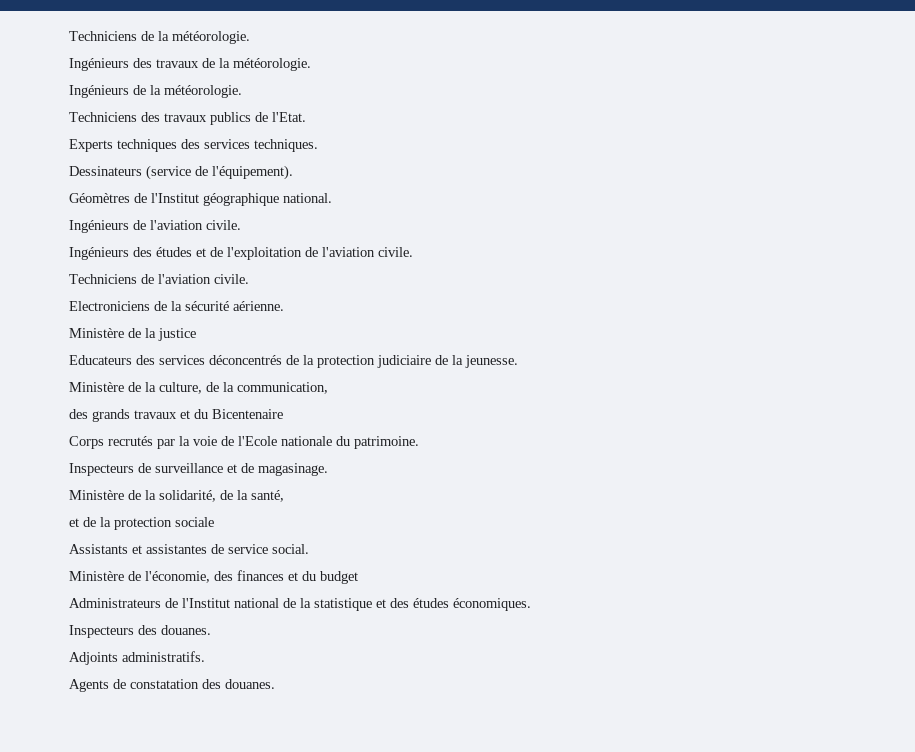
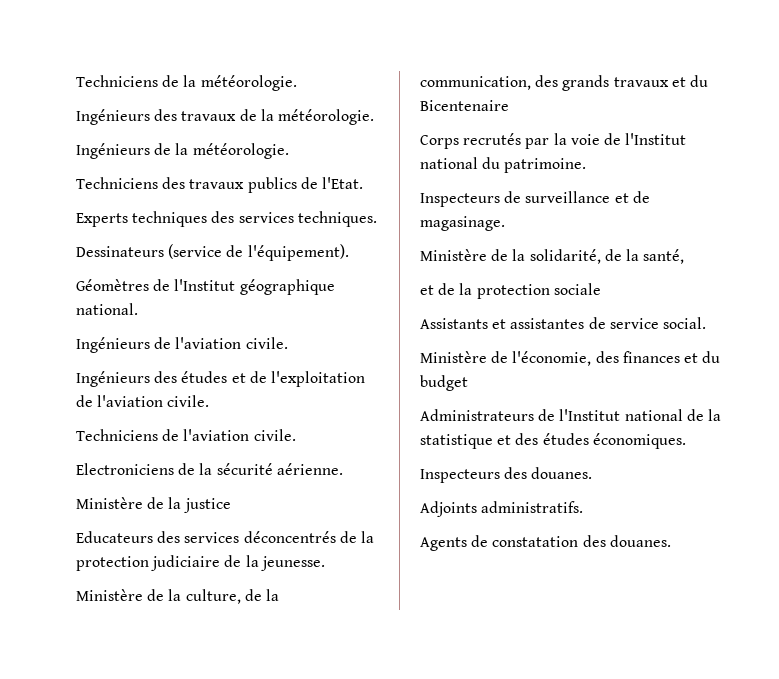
(328, 388) // -> (531, 83) none
[238,436,332,446] l'Ecole nationale -> [625,133,687,145] [420,157,478,169] l'Institut national

